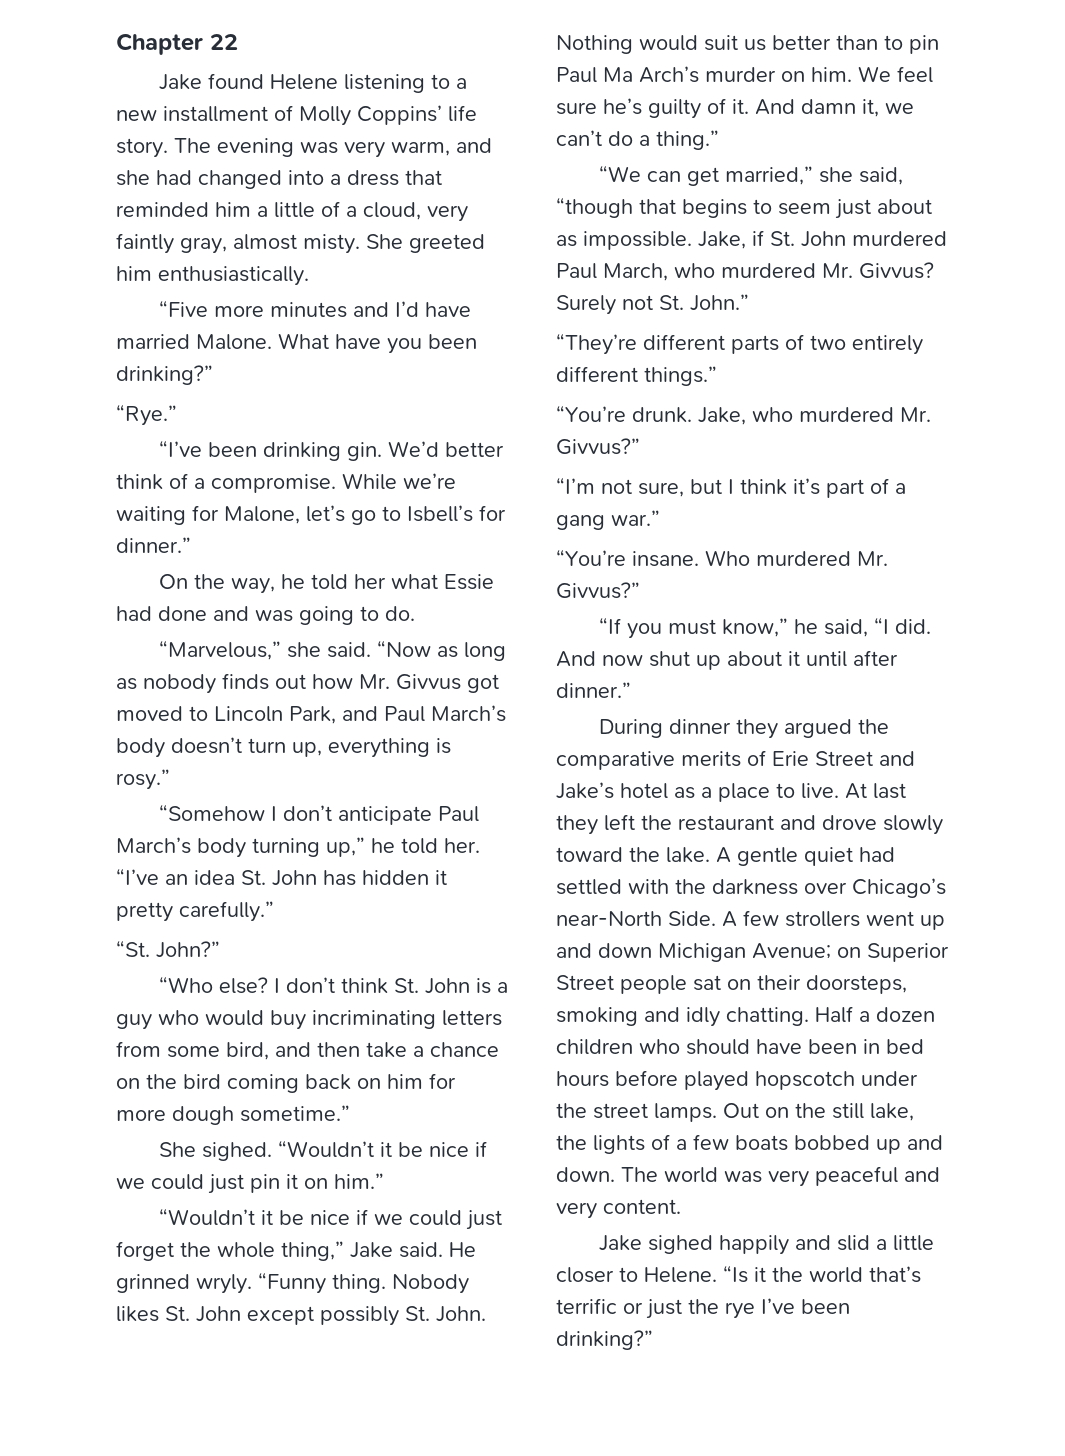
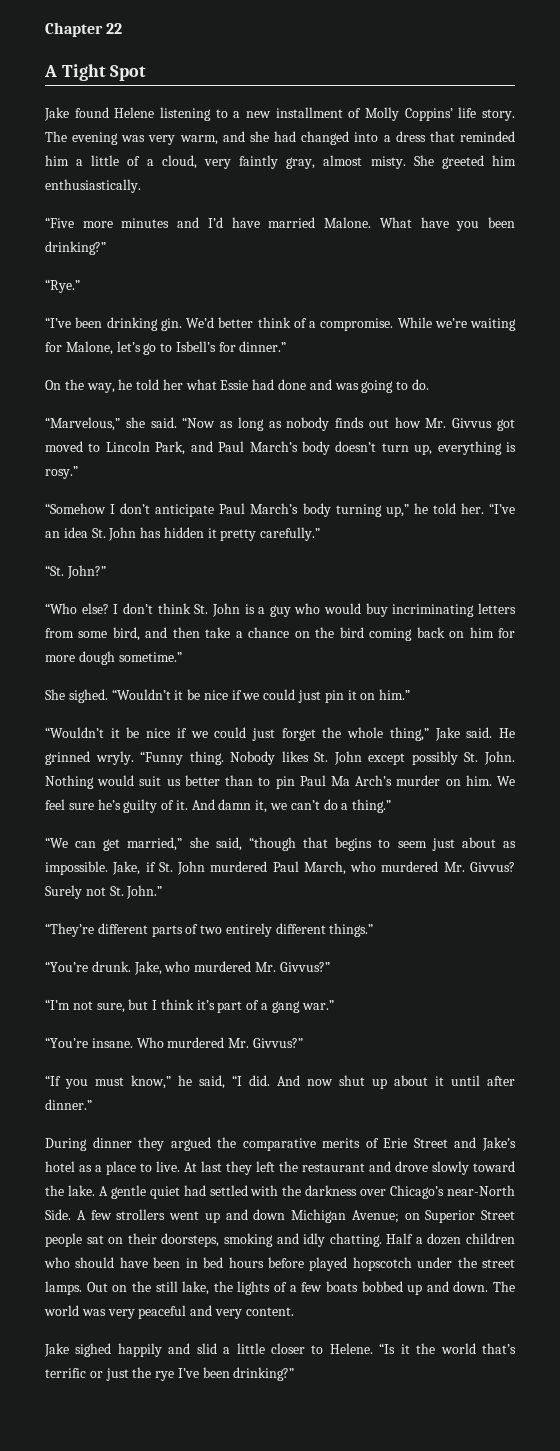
(238, 42) none -> [44,64,147,81] // A Tight Spot

